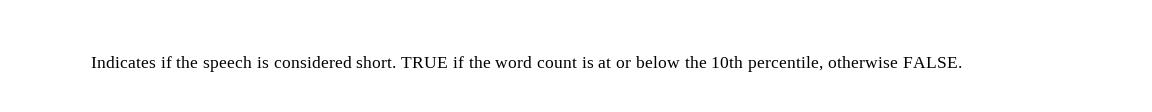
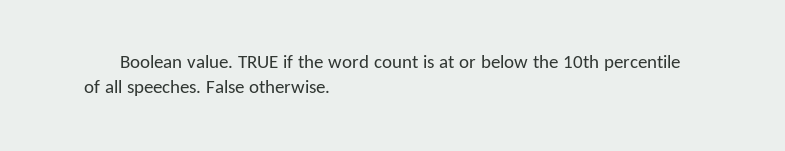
[91,56,397,72] Indicates if the speech is considered short. -> [120,55,234,68] Boolean value.
[748,56,962,72] percentile, otherwise FALSE. -> [604,55,681,71] [84,80,330,96] percentile of all speeches. False otherwise.

